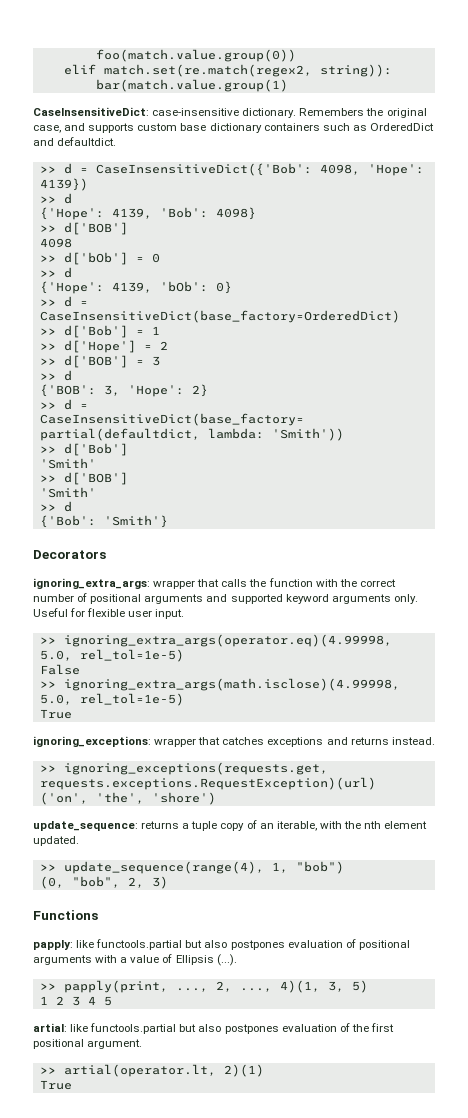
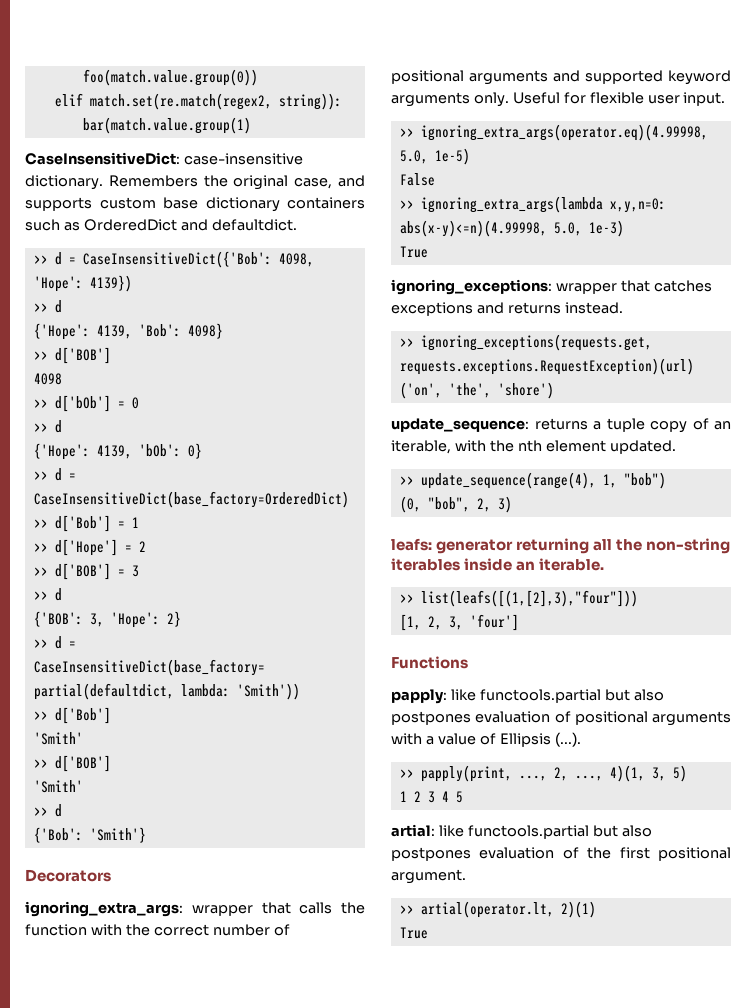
[79,649,184,662] rel_tol=1e-5) -> [434,148,470,165] 1e-5)
[63,678,400,691] [39,693,184,706] ignoring_extra_args(math.isclose)(4.99998, 5.0, rel_tol=1e-5) -> [420,196,666,213] [399,220,624,237] ignoring_extra_args(lambda x,y,n=0: abs(x-y)<=n)(4.99998, 5.0, 1e-3)
(168, 882) none -> [391,538,731,554] [391,558,605,571] [399,590,638,607] [399,614,519,631] // leafs: generator returning all the non-string iterables inside an iterable. // >> list(leafs([(1,[2],3),"four"])) // [1, 2, 3, 'four']

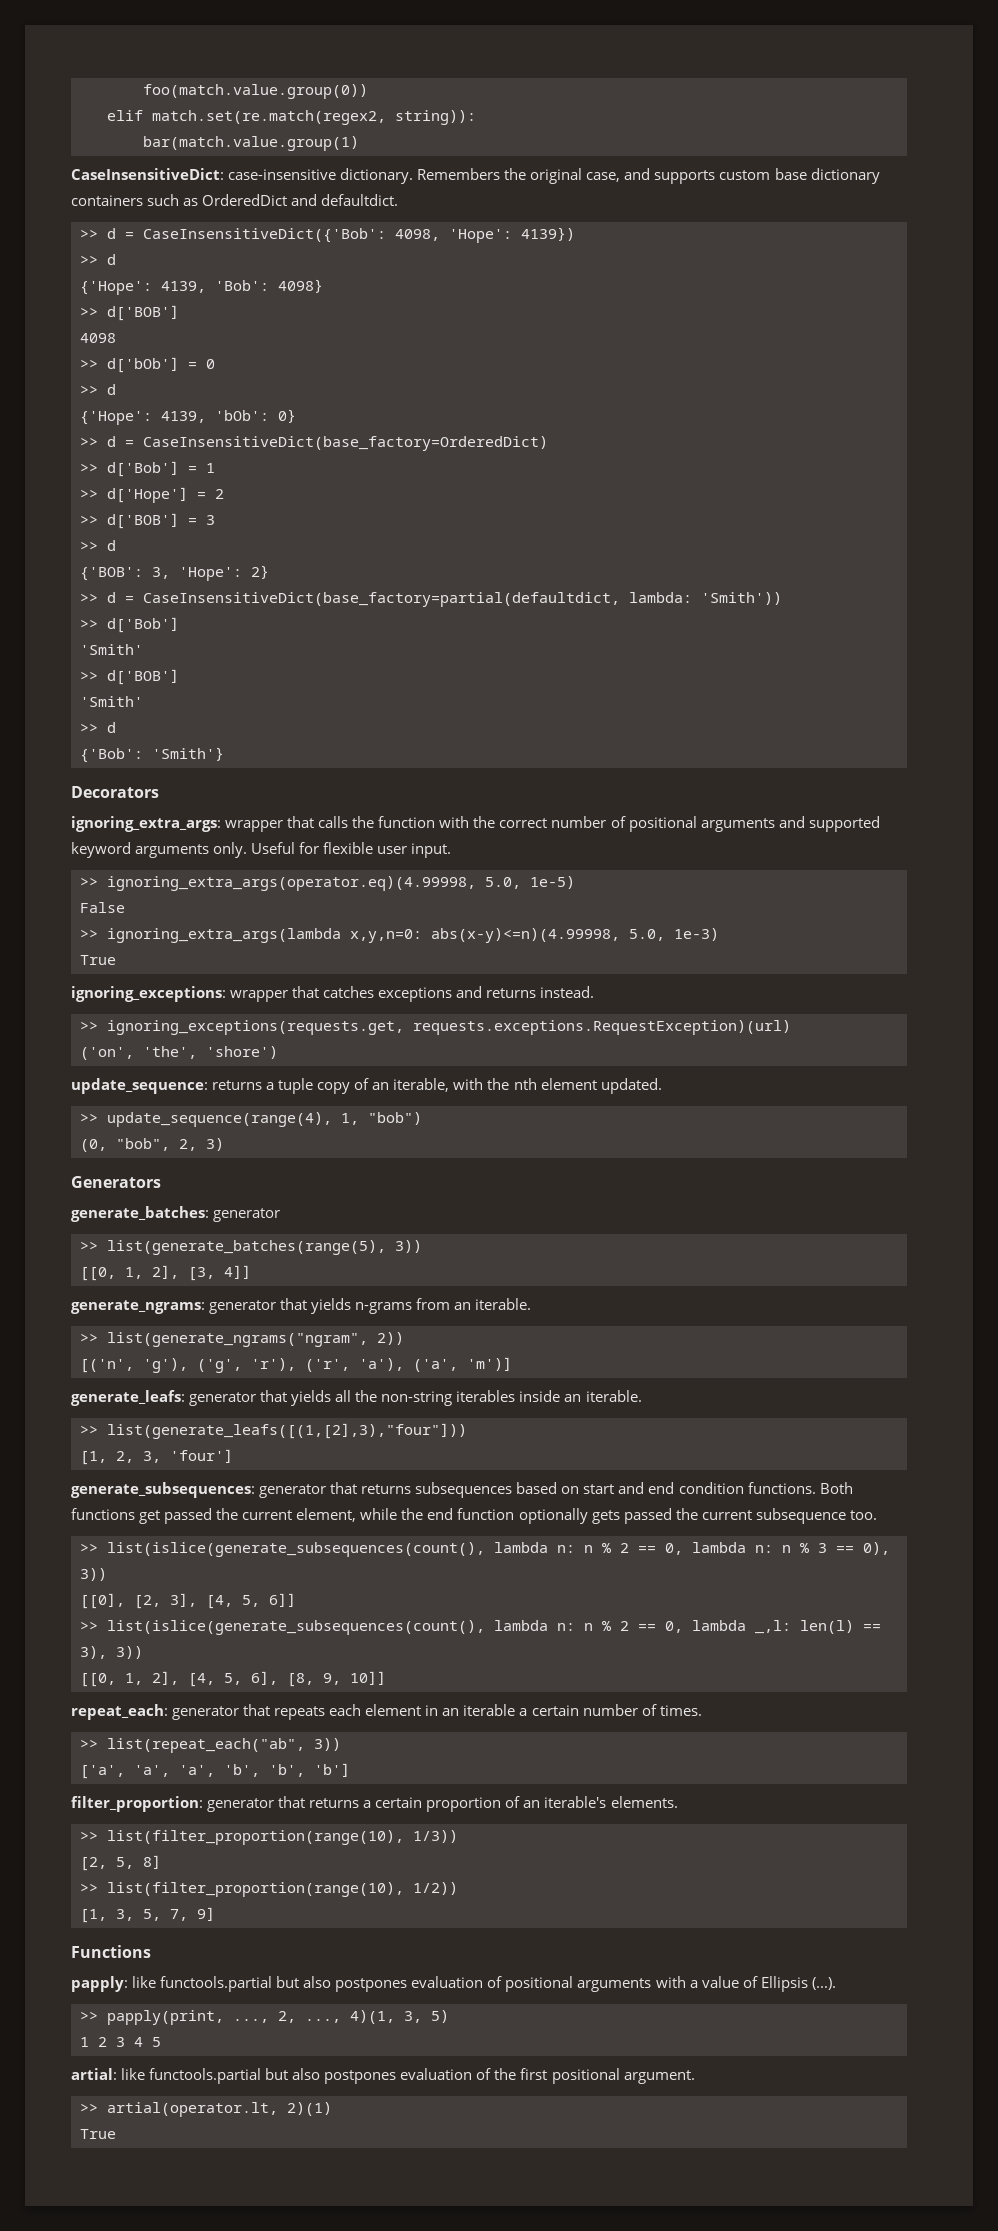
[391,538,590,554] leafs: generator returning -> [71,1176,161,1188] [71,1206,281,1222] [80,1240,422,1255] [80,1265,251,1281] [71,1298,532,1314] [80,1332,404,1347] [80,1357,512,1373] [71,1390,332,1406] Generators // generate_batches: generator // >> list(generate_batches(range(5), 3)) // [[0, 1, 2], [3, 4]] // generate_ngrams: generator that yields n-grams from an iterable. // >> list(generate_ngrams("ngram", 2)) // [('n', 'g'), ('g', 'r'), ('r', 'a'), ('a', 'm')] // generate_leafs: generator that yields
[420,590,638,607] list(leafs([(1,[2],3),"four"])) -> [107,1423,467,1439] list(generate_leafs([(1,[2],3),"four"]))
(519, 622) none -> [71,1482,853,1498] [71,1508,877,1524] [80,1542,890,1557] [80,1568,107,1581] [80,1593,296,1609] [80,1620,881,1635] [80,1646,143,1659] [80,1671,386,1687] [71,1704,702,1720] [80,1738,341,1753] [80,1763,350,1779] [71,1796,678,1812] [80,1830,458,1845] [80,1855,161,1871] [80,1882,458,1897] [80,1907,215,1923] // generate_subsequences: generator that returns subsequences based on start and end condition functions. Both functions get passed the current element, while the end function optionally gets passed the current subsequence too. // >> list(islice(generate_subsequences(count(), lambda n: n % 2 == 0, lambda n: n % 3 == 0), 3)) // [[0], [2, 3], [4, 5, 6]] // >> list(islice(generate_subsequences(count(), lambda n: n % 2 == 0, lambda _,l: len(l) == 3), 3)) // [[0, 1, 2], [4, 5, 6], [8, 9, 10]] // repeat_each: generator that repeats each element in an iterable a certain number of times. // >> list(repeat_each("ab", 3)) // ['a', 'a', 'a', 'b', 'b', 'b'] // filter_proportion: generator that returns a certain proportion of an iterable's elements. // >> list(filter_proportion(range(10), 1/3)) // [2, 5, 8] // >> list(filter_proportion(range(10), 1/2)) // [1, 3, 5, 7, 9]

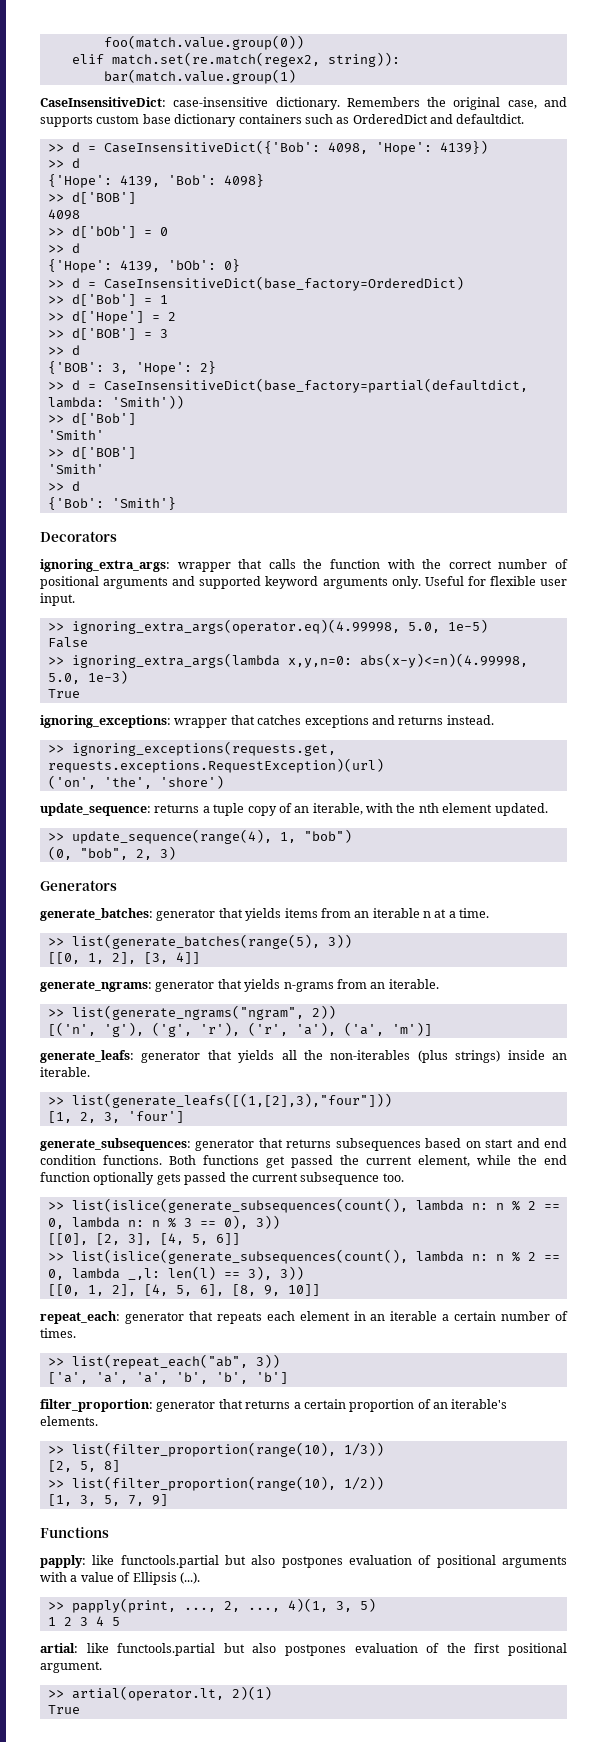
(281, 1215) none -> [218,908,490,921] that yields items from an iterable n at a time.
[381,1390,516,1406] non-string iterables -> [330,1050,501,1063] non-iterables (plus strings)

